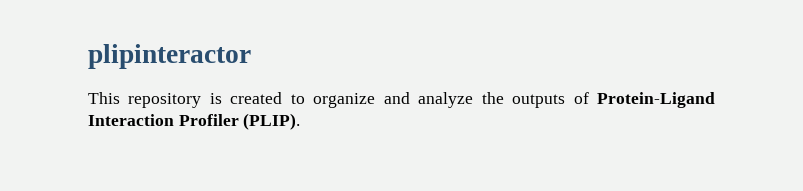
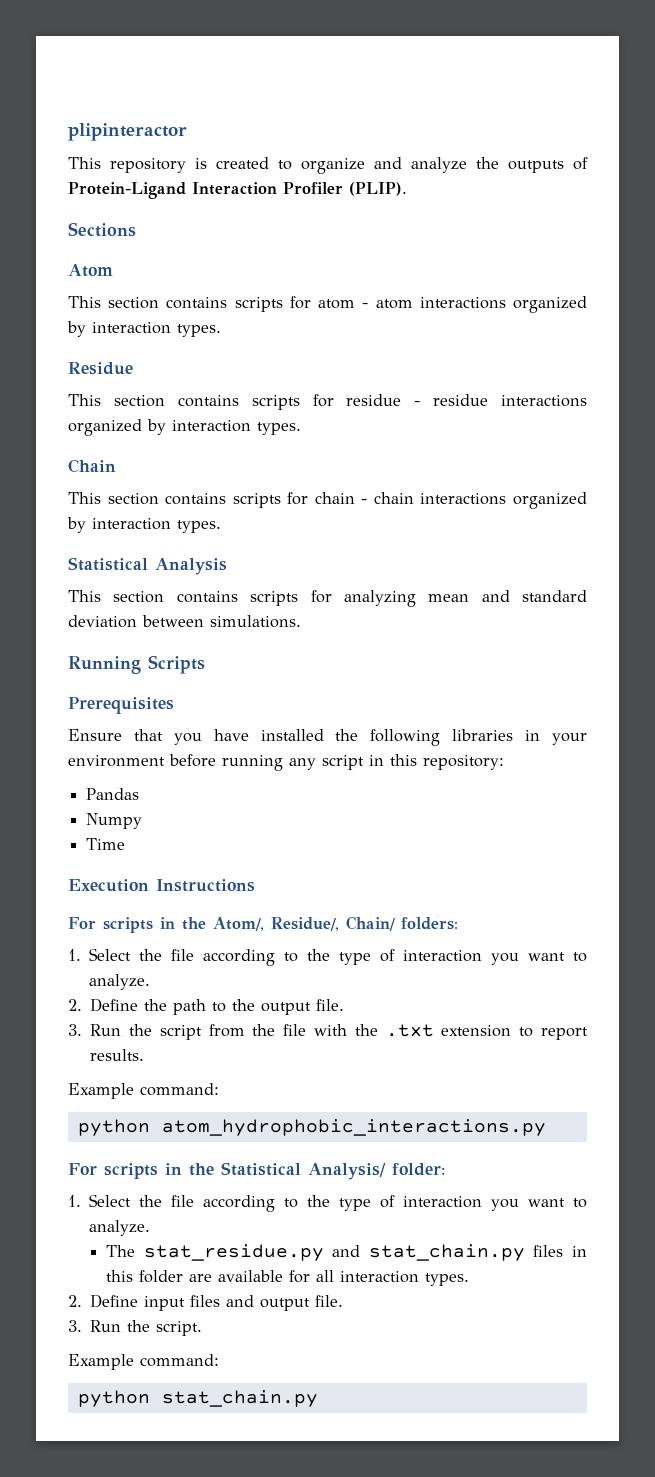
(301, 121) none -> [68,222,136,237] [68,264,113,277] [68,296,587,313] [67,321,221,337] [68,362,133,375] [68,394,587,410] [68,419,301,436] [68,459,116,473] [68,492,587,509] [67,517,221,533] [68,557,227,575] [68,590,587,607] [68,615,301,628] [68,655,205,674] [68,697,174,714] [68,729,588,746] [68,754,504,771] [86,788,140,800] [86,813,143,829] [86,838,126,850] [68,879,255,892] [68,916,458,933] [68,948,588,966] [89,974,151,990] [68,998,345,1015] [68,1024,588,1040] [90,1049,145,1061] [68,1083,219,1099] [77,1119,546,1136] [68,1162,445,1180] [68,1194,588,1212] [89,1220,151,1236] [106,1244,587,1261] [106,1270,470,1286] [68,1294,344,1311] [68,1320,203,1336] [68,1354,219,1370] [77,1390,318,1407] // Sections // Atom // This section contains scripts for atom - atom interactions organized by interaction types. // Residue // This section contains scripts for residue - residue interactions organized by interaction types. // Chain // This section contains scripts for chain - chain interactions organized by interaction types. // Statistical Analysis // This section contains scripts for analyzing mean and standard deviation between simulations. // Running Scripts // Prerequisites // Ensure that you have installed the following libraries in your environment before running any script in this repository: // Pandas // Numpy // Time // Execution Instructions // For scripts in the Atom/, Residue/, Chain/ folders: // 1. Select the file according to the type of interaction you want to analyze. // 2. Define the path to the output file. // 3. Run the script from the file with the .txt extension to report results. // Example command: // python atom_hydrophobic_interactions.py // For scripts in the Statistical Analysis/ folder: // 1. Select the file according to the type of interaction you want to analyze. // The stat_residue.py and stat_chain.py files in this folder are available for all interaction types. // 2. Define input files and output file. // 3. Run the script. // Example command: // python stat_chain.py

